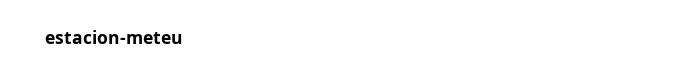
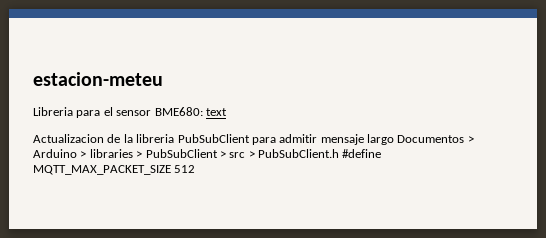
(183, 37) none -> [33,107,227,118] [33,134,474,145] [33,149,382,158] [33,165,196,175] // Libreria para el sensor BME680: text // Actualizacion de la libreria PubSubClient para admitir mensaje largo Documentos > Arduino > libraries > PubSubClient > src > PubSubClient.h #define MQTT_MAX_PACKET_SIZE 512

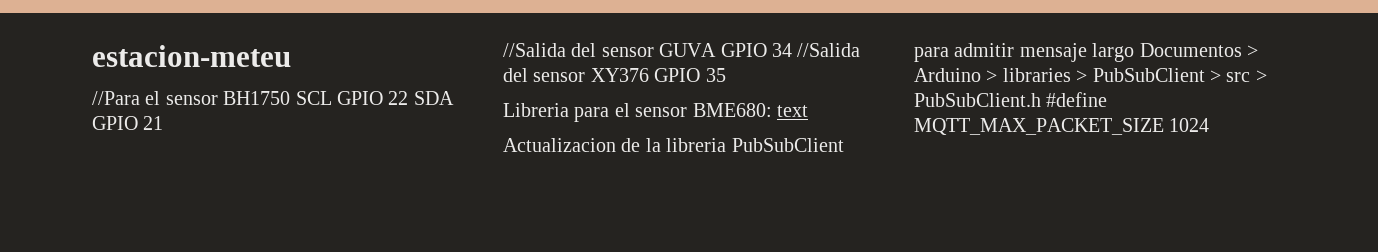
(163, 79) none -> [92,91,454,105] [92,116,164,130] [503,43,861,57] [503,68,726,82] // //Para el sensor BH1750 SCL GPIO 22 SDA GPIO 21 // //Salida del sensor GUVA GPIO 34 //Salida del sensor XY376 GPIO 35
[174,165,196,173] 512 -> [1169,118,1210,132] 1024

